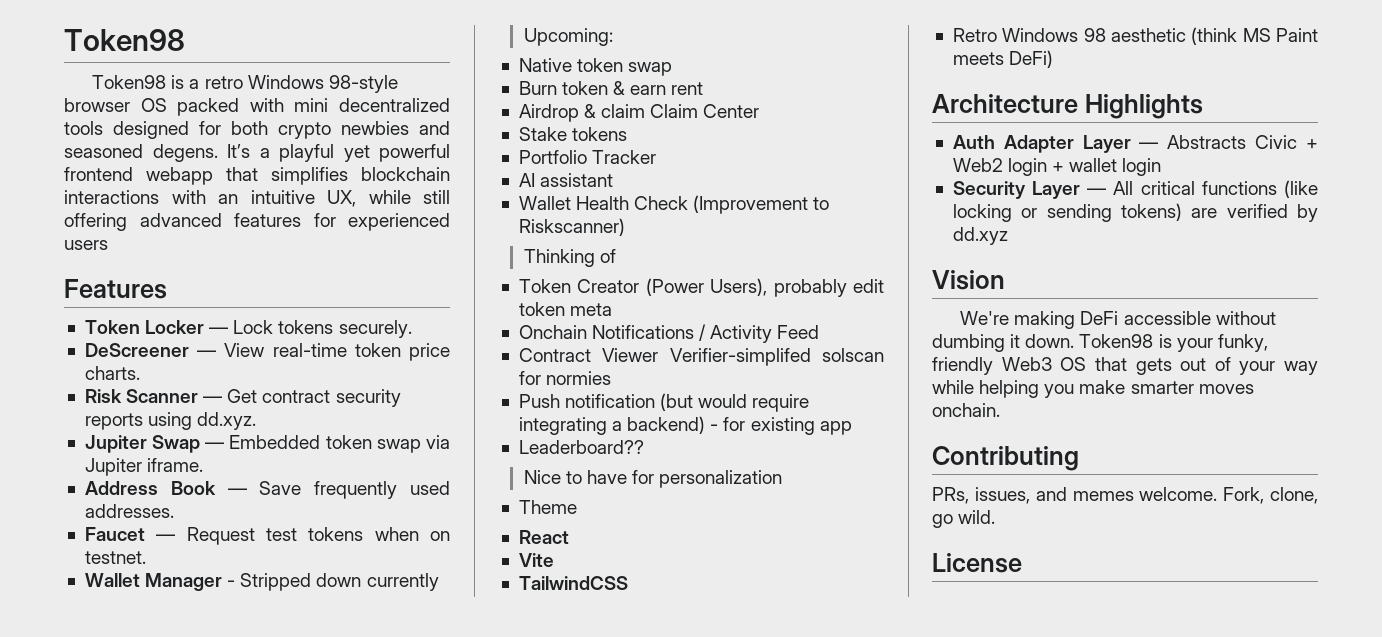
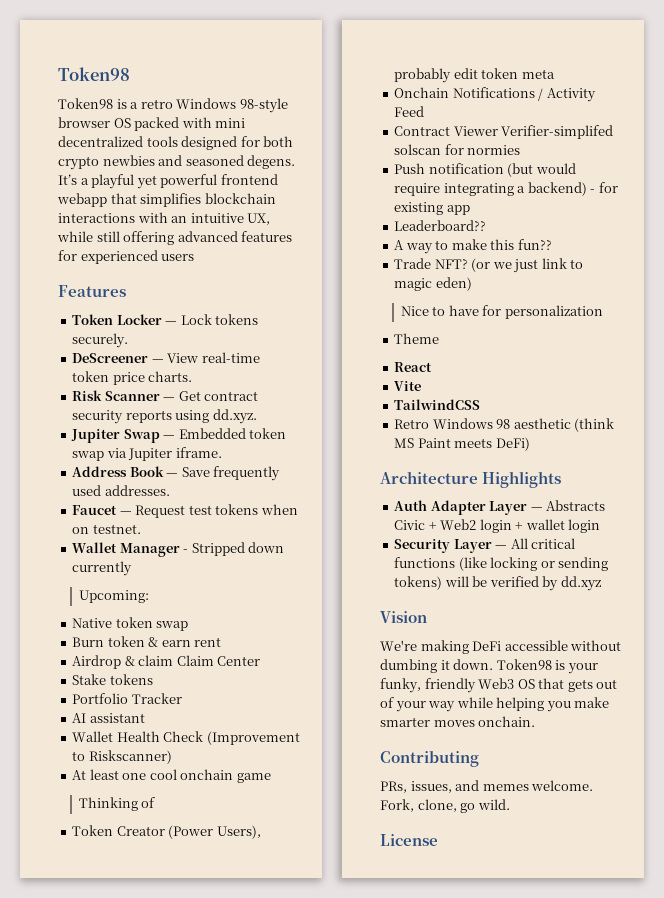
(625, 227) none -> [72,769,271,783] // At least one cool onchain game
(644, 447) none -> [394,239,552,254] [394,258,584,273] [394,277,472,291] // A way to make this fun?? // Trade NFT? (or we just link to magic eden)
[1191,208,1218,218] are -> [444,576,488,587] will be

